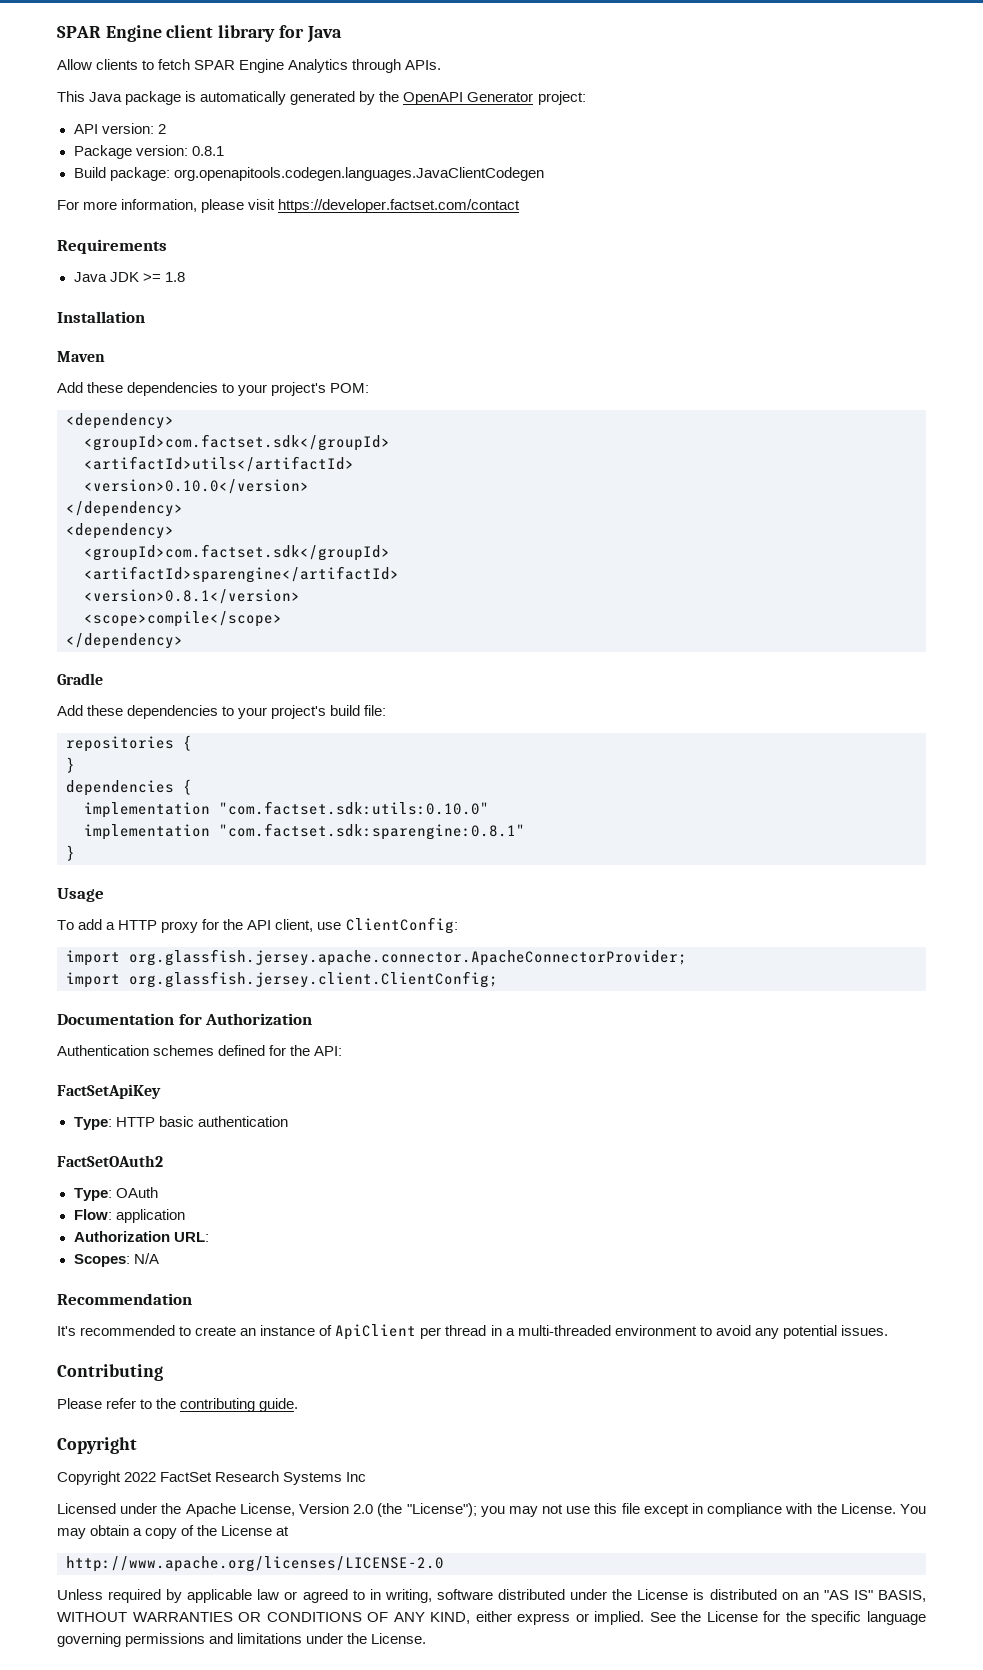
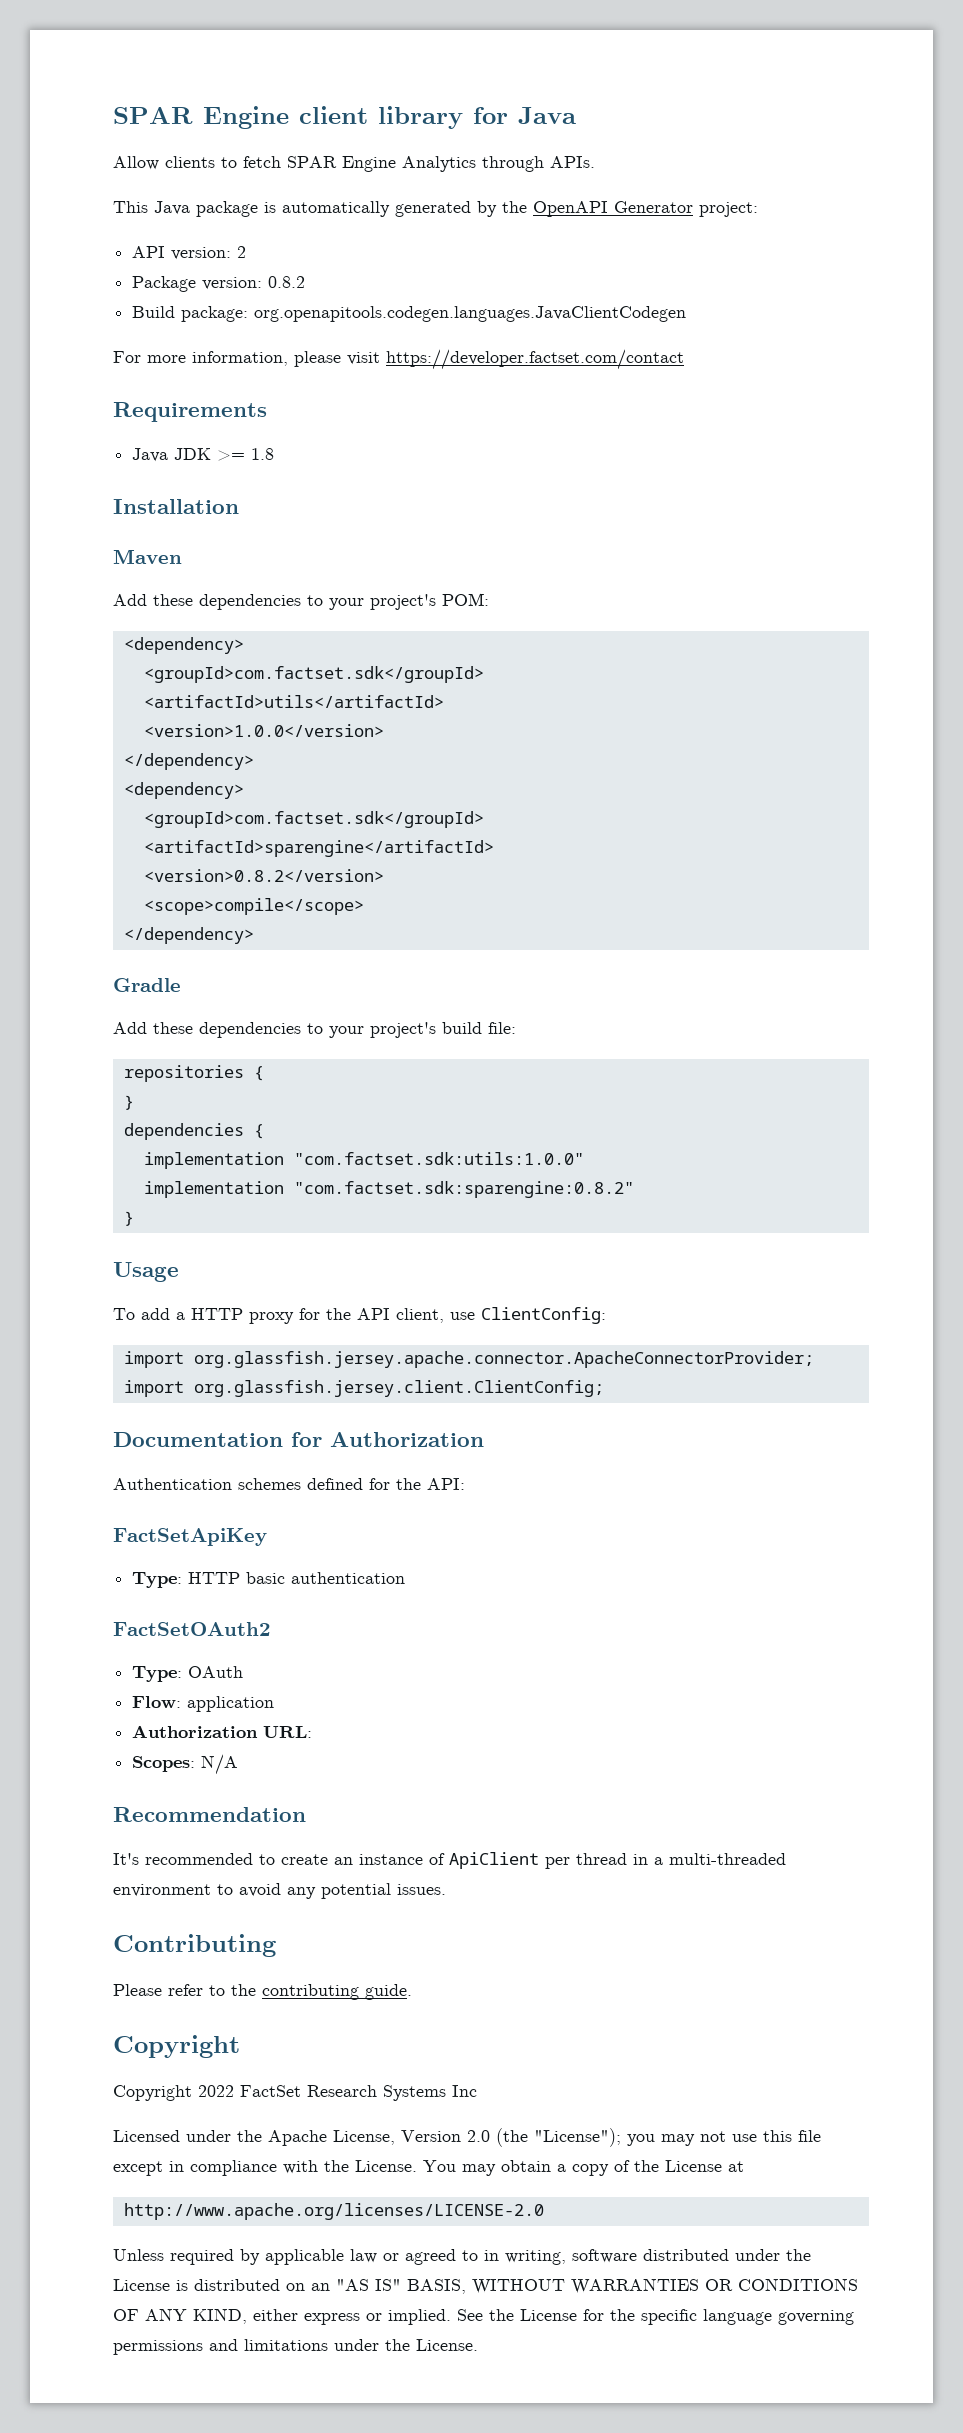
[191,146,224,156] 0.8.1 -> [268,276,306,288] 0.8.2
[84,479,309,494] <version>0.10.0</version> -> [143,724,384,737] <version>1.0.0</version>
[84,589,300,604] <version>0.8.1</version> -> [143,869,384,882] <version>0.8.2</version>
[219,801,489,815] [84,823,525,840] "com.factset.sdk:utils:0.10.0" // implementation "com.factset.sdk:sparengine:0.8.1" -> [293,1152,584,1165] [143,1181,634,1198] "com.factset.sdk:utils:1.0.0" // implementation "com.factset.sdk:sparengine:0.8.2"

